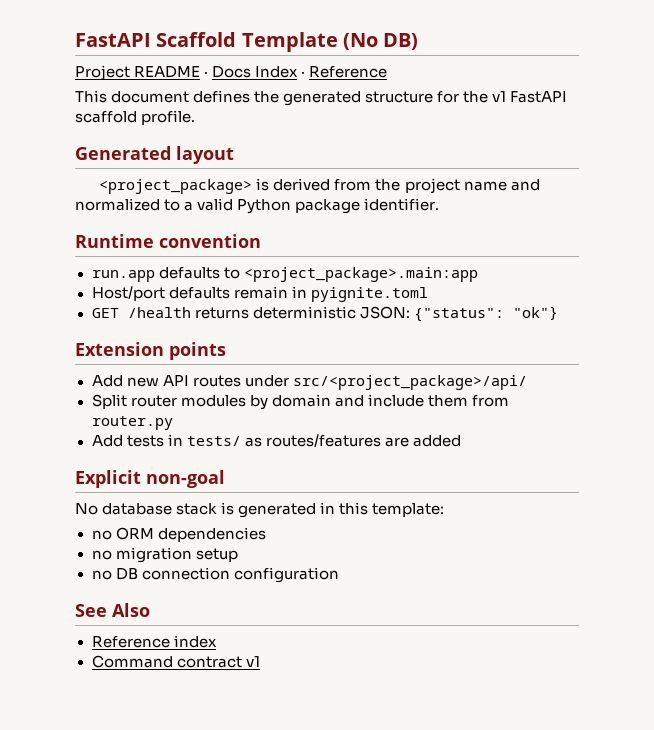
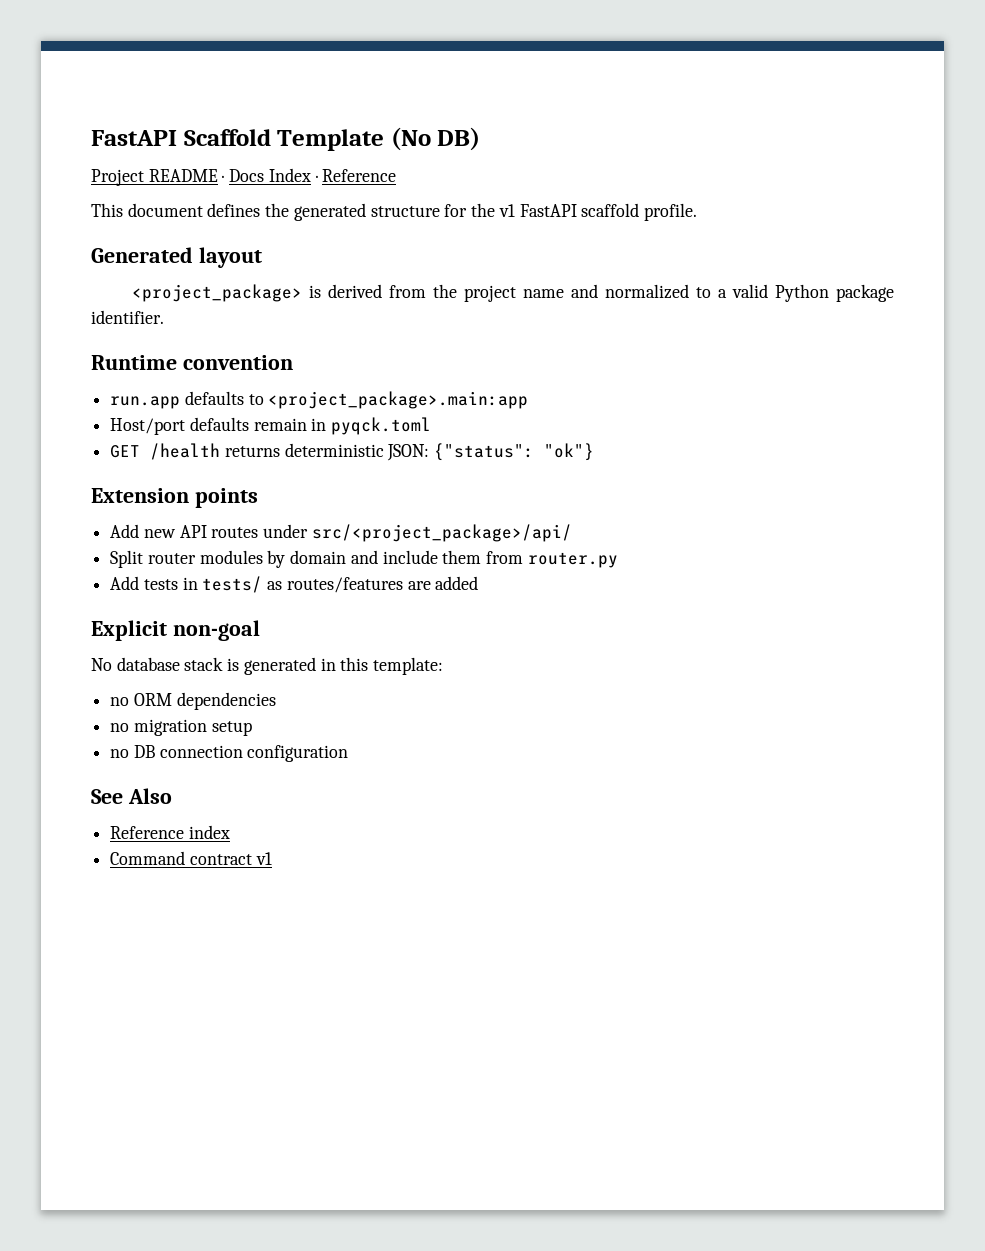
[310,287,428,302] pyignite.toml -> [331,417,432,435] pyqck.toml

